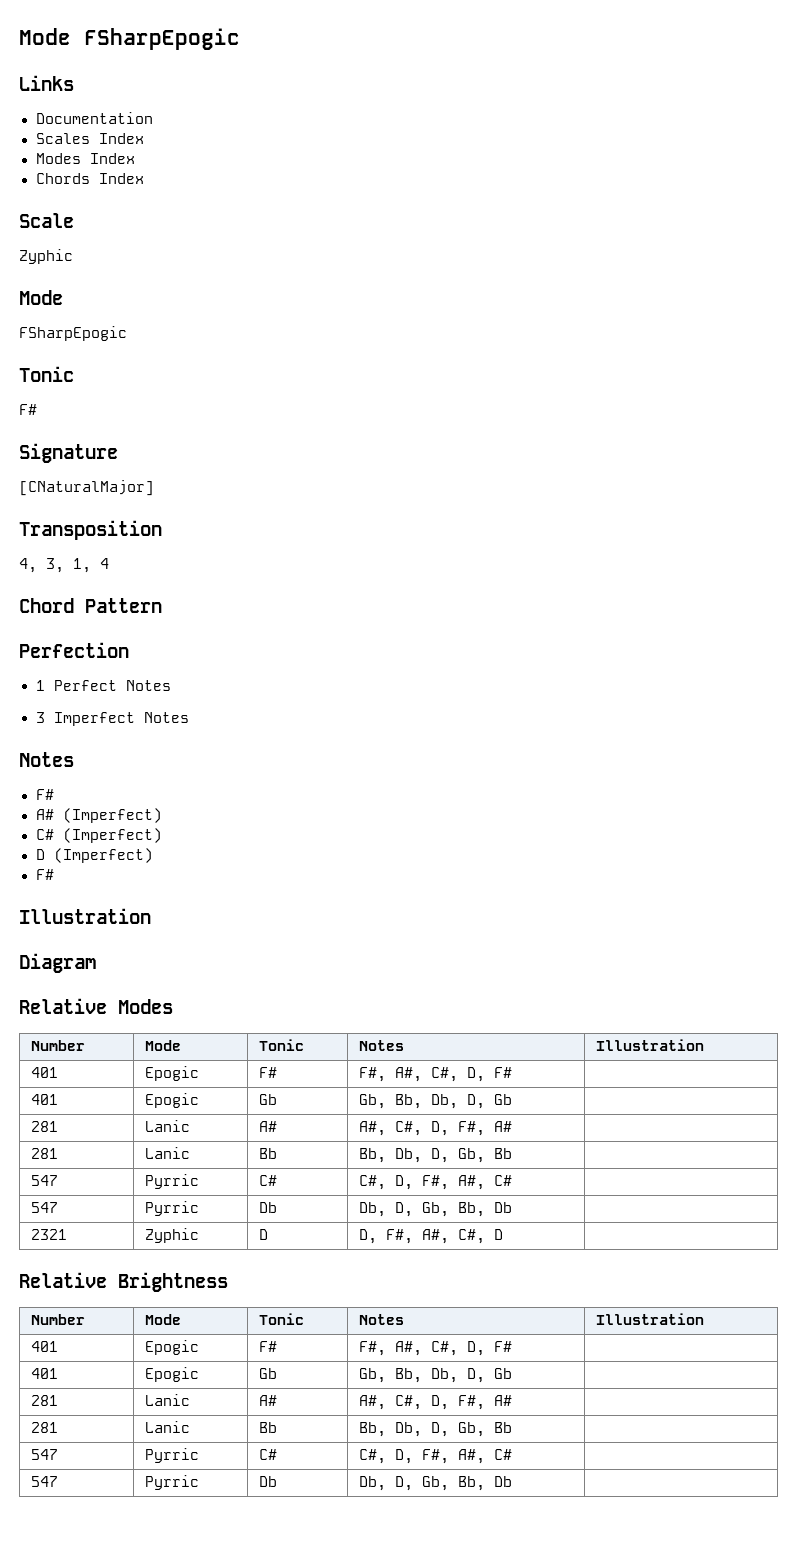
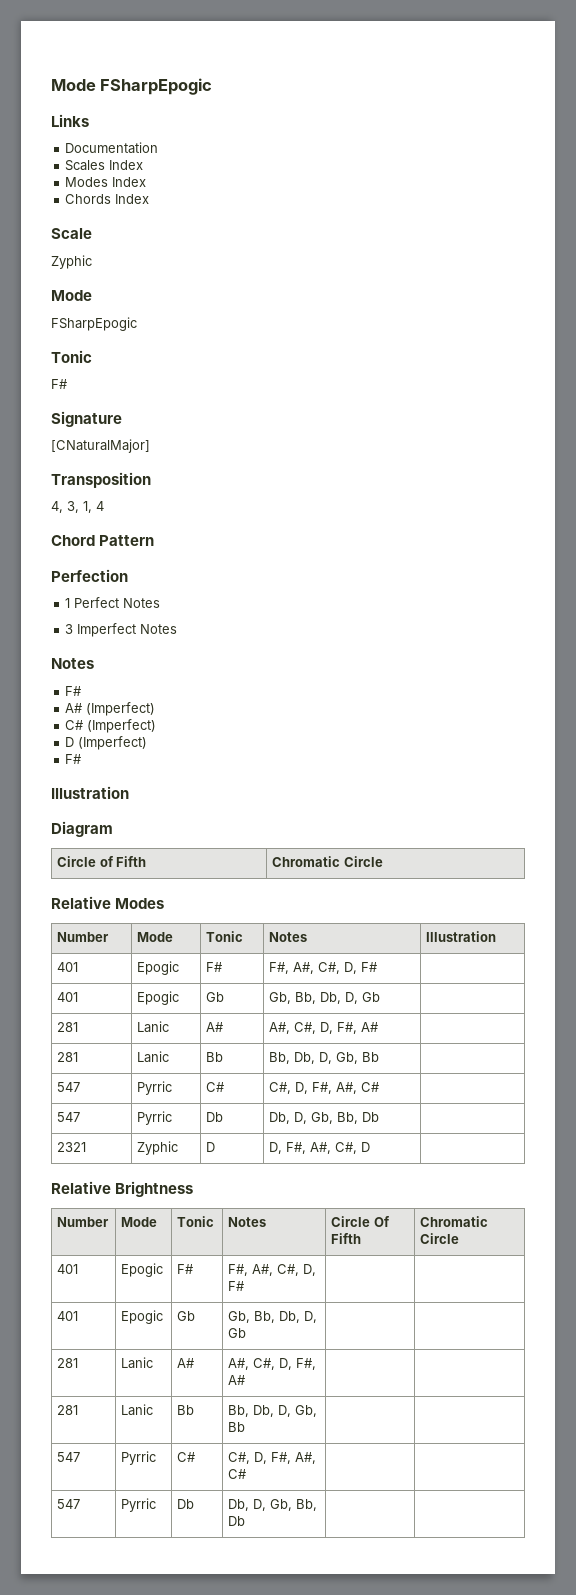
(96, 963) none -> [57,856,147,867] [272,856,383,867] // Circle of Fifth | Chromatic Circle
[595,1313,704,1325] [30,1341,58,1352] [144,1340,199,1355] [258,1341,277,1352] [358,1341,512,1356] [30,1368,58,1379] [144,1367,199,1382] [258,1368,277,1379] [358,1368,512,1383] [30,1395,58,1406] [144,1394,190,1406] [258,1395,277,1406] [358,1395,512,1410] [30,1422,58,1433] [144,1421,190,1433] [258,1422,277,1433] [358,1422,512,1437] [30,1449,58,1460] [144,1448,199,1463] [258,1449,277,1460] [358,1449,512,1464] [30,1476,58,1487] [144,1475,199,1490] [258,1476,277,1487] [358,1476,512,1491] Illustration // 401 | Epogic | F# | F#, A#, C#, D, F# | // 401 | Epogic | Gb | Gb, Bb, Db, D, Gb | // 281 | Lanic | A# | A#, C#, D, F#, A# | // 281 | Lanic | Bb | Bb, Db, D, Gb, Bb | // 547 | Pyrric | C# | C#, D, F#, A#, C# | // 547 | Pyrric | Db | Db, D, Gb, Bb, Db | -> [331,1216,390,1227] [331,1233,362,1244] [420,1216,489,1227] [420,1233,460,1244] [57,1264,79,1274] [121,1263,164,1277] [177,1264,194,1274] [228,1264,317,1276] [228,1281,245,1291] [57,1311,79,1321] [121,1310,164,1324] [177,1311,196,1321] [228,1311,318,1323] [228,1328,247,1338] [57,1358,79,1368] [121,1357,154,1369] [177,1358,195,1368] [228,1358,317,1370] [228,1375,246,1385] [57,1405,79,1415] [121,1404,154,1416] [177,1405,195,1415] [228,1405,318,1417] [228,1422,246,1432] [57,1452,81,1462] [121,1451,157,1465] [177,1452,196,1462] [228,1452,317,1464] [228,1469,247,1479] [57,1499,81,1509] [121,1498,157,1512] [177,1499,195,1509] [228,1499,318,1511] [228,1516,246,1526] Circle Of Fifth | Chromatic Circle // 401 | Epogic | F# | F#, A#, C#, D, F# | | // 401 | Epogic | Gb | Gb, Bb, Db, D, Gb | | // 281 | Lanic | A# | A#, C#, D, F#, A# | | // 281 | Lanic | Bb | Bb, Db, D, Gb, Bb | | // 547 | Pyrric | C# | C#, D, F#, A#, C# | | // 547 | Pyrric | Db | Db, D, Gb, Bb, Db | |

